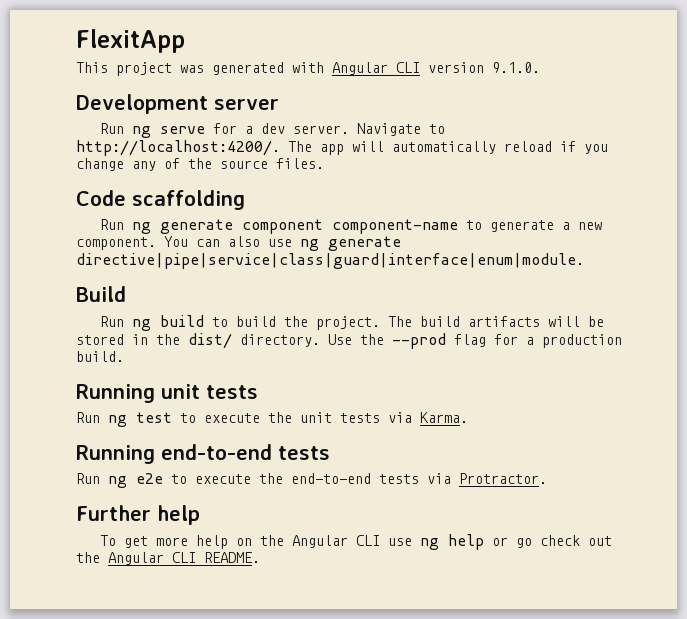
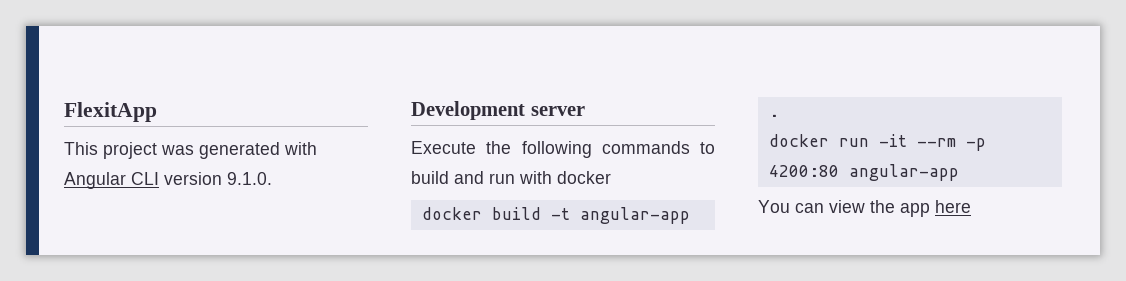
[100,123,446,138] [76,140,608,156] [76,158,324,171] [76,190,245,210] [100,219,603,234] [76,236,401,251] [76,253,584,269] [76,286,126,302] [100,315,605,331] [76,333,622,349] [76,351,124,362] [76,384,258,403] [76,412,468,427] [76,444,330,464] [76,473,547,488] [76,505,200,525] [100,534,613,550] [76,552,260,565] Run ng serve for a dev server. Navigate to http://localhost:4200/. The app will automatically reload if you change any of the source files. // Code scaffolding // Run ng generate component component-name to generate a new component. You can also use ng generate directive|pipe|service|class|guard|interface|enum|module. // Build // Run ng build to build the project. The build artifacts will be stored in the dist/ directory. Use the --prod flag for a production build. // Running unit tests // Run ng test to execute the unit tests via Karma. // Running end-to-end tests // Run ng e2e to execute the end-to-end tests via Protractor. // Further help // To get more help on the Angular CLI use ng help or go check out the Angular CLI README. -> [411,141,715,158] [411,171,611,184] [421,207,690,224] [768,114,779,117] [768,134,986,151] [768,164,959,181] [758,200,971,217] Execute the following commands to build and run with docker // docker build -t angular-app . // docker run -it --rm -p 4200:80 angular-app // You can view the app here

